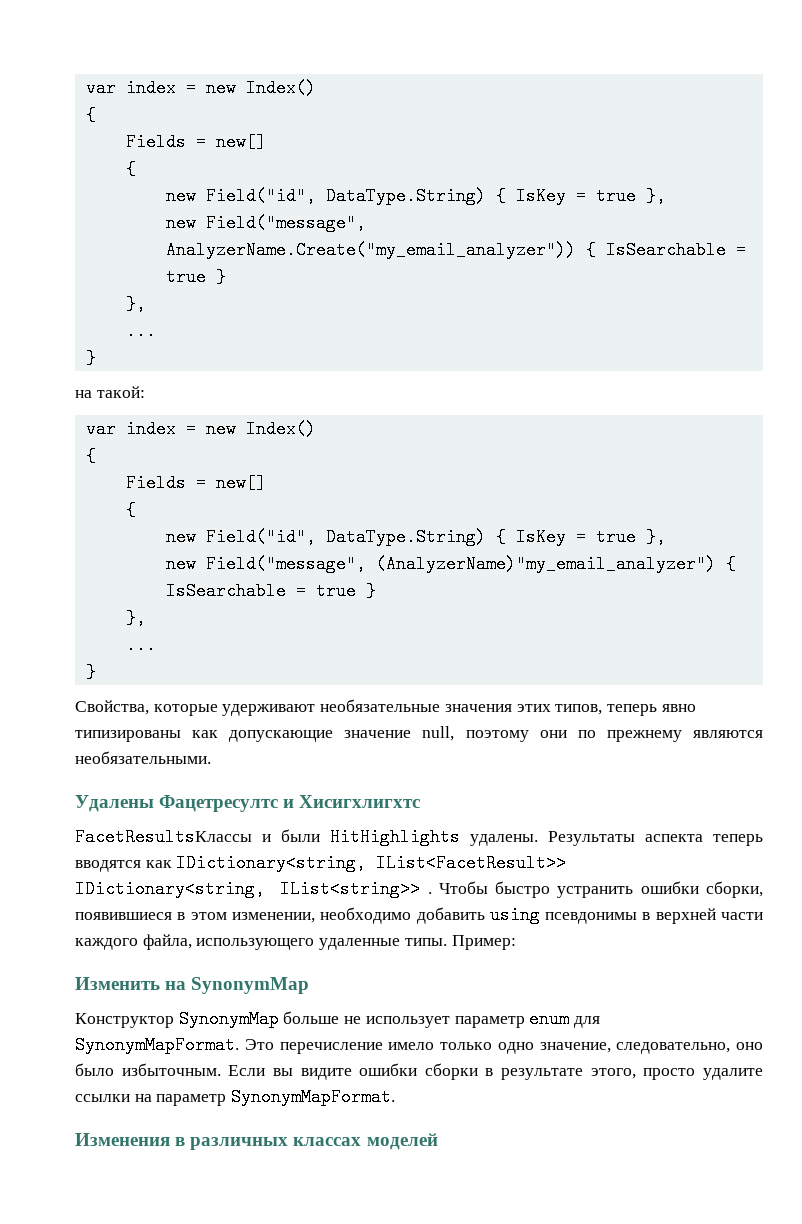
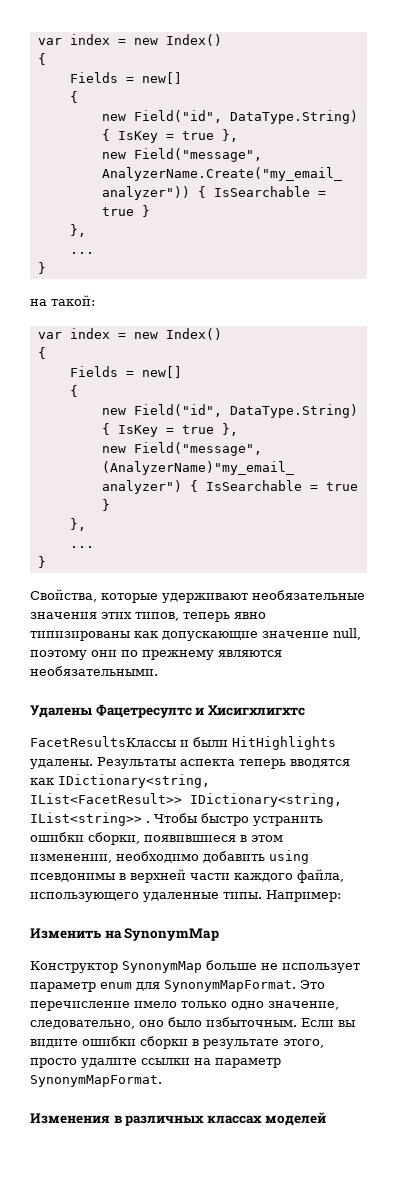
[451,935,516,950] Пример: -> [266,890,341,902] Например:

